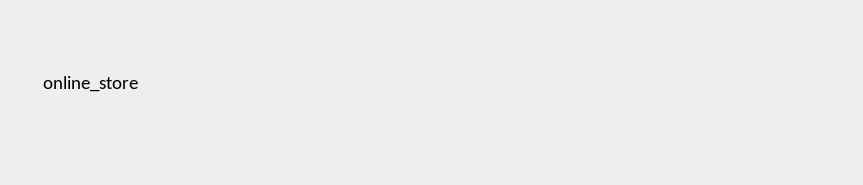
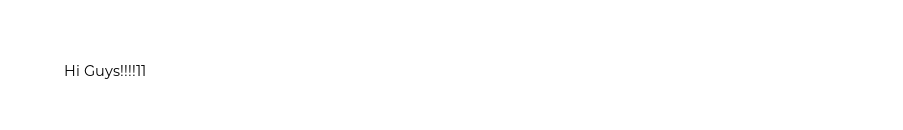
[43,76,138,92] online_store -> [64,65,146,79] Hi Guys!!!!11

